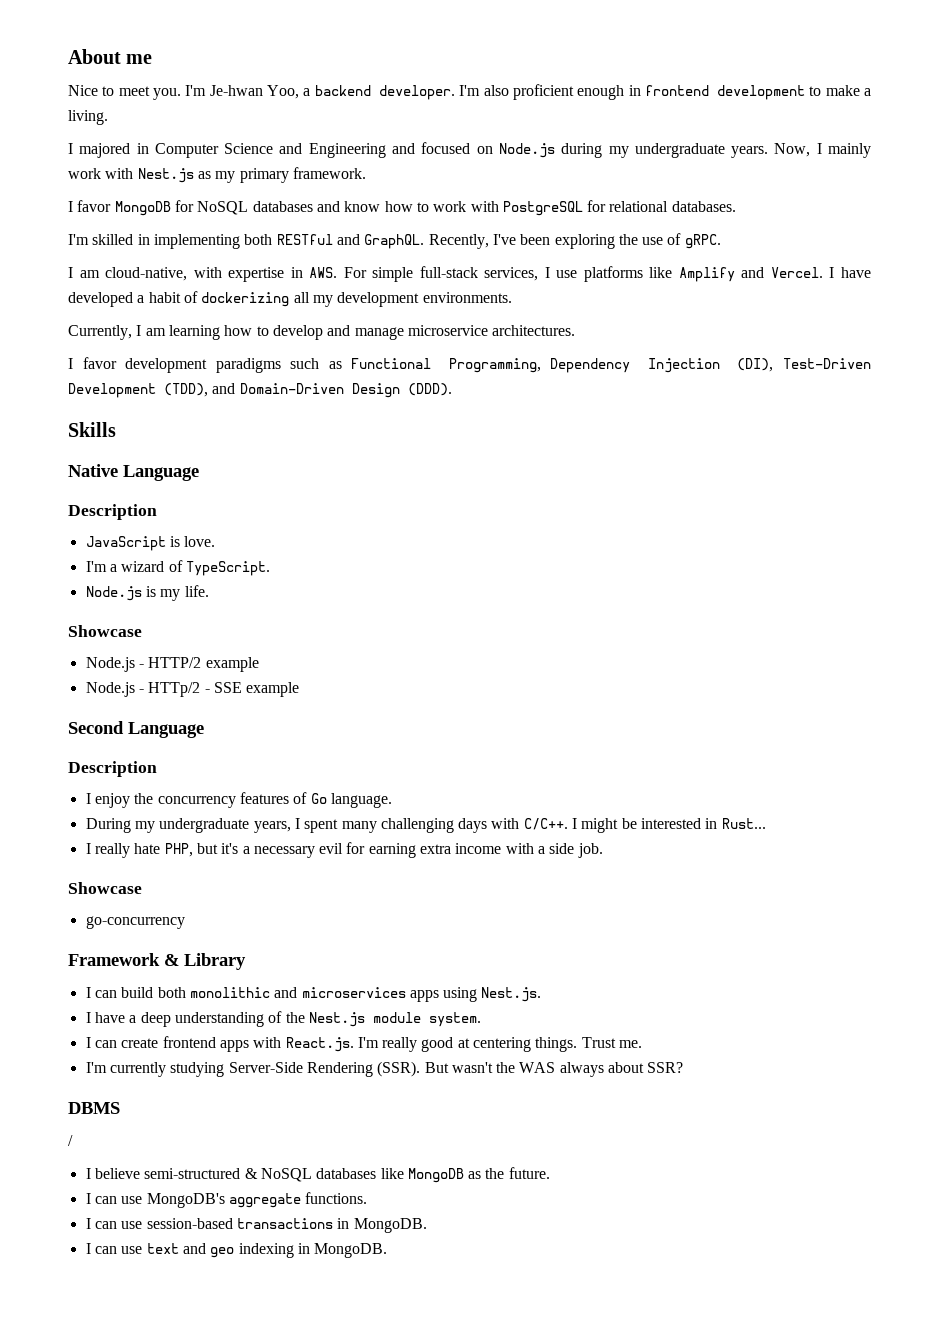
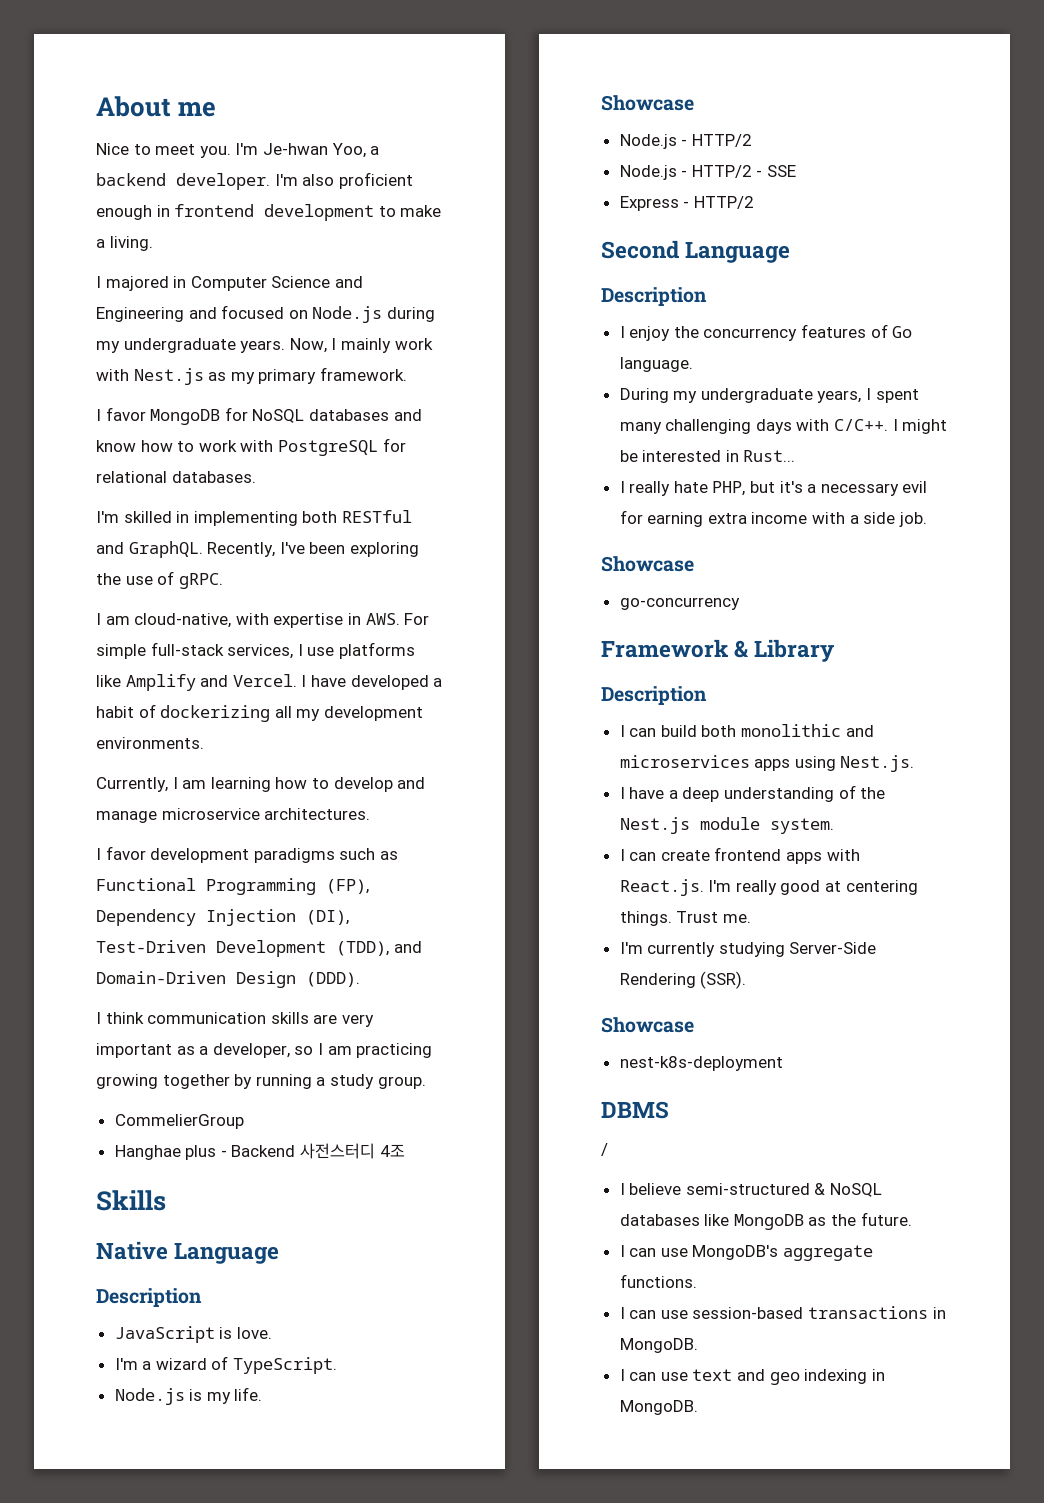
[448,358,541,373] Programming, -> [206,878,369,895] Programming (FP),
(452, 389) none -> [96,1012,374,1027] [96,1043,433,1058] [96,1074,426,1089] [114,1114,244,1129] [114,1143,405,1160] // I think communication skills are very important as a developer, so I am practicing growing together by running a study group. // CommelierGroup // Hanghae plus - Backend 사전스터디 4조
[205,657,259,672] [85,682,201,697] example // Node.js - HTTp/2 -> [619,165,752,180] // Node.js - HTTP/2
[246,682,300,697] example -> [619,196,754,211] // Express - HTTP/2
(246, 961) none -> [601,686,707,705] // Description
[424,1062,684,1077] But wasn't the WAS always about SSR? -> [601,1017,694,1033] [619,1056,783,1071] // Showcase // nest-k8s-deployment

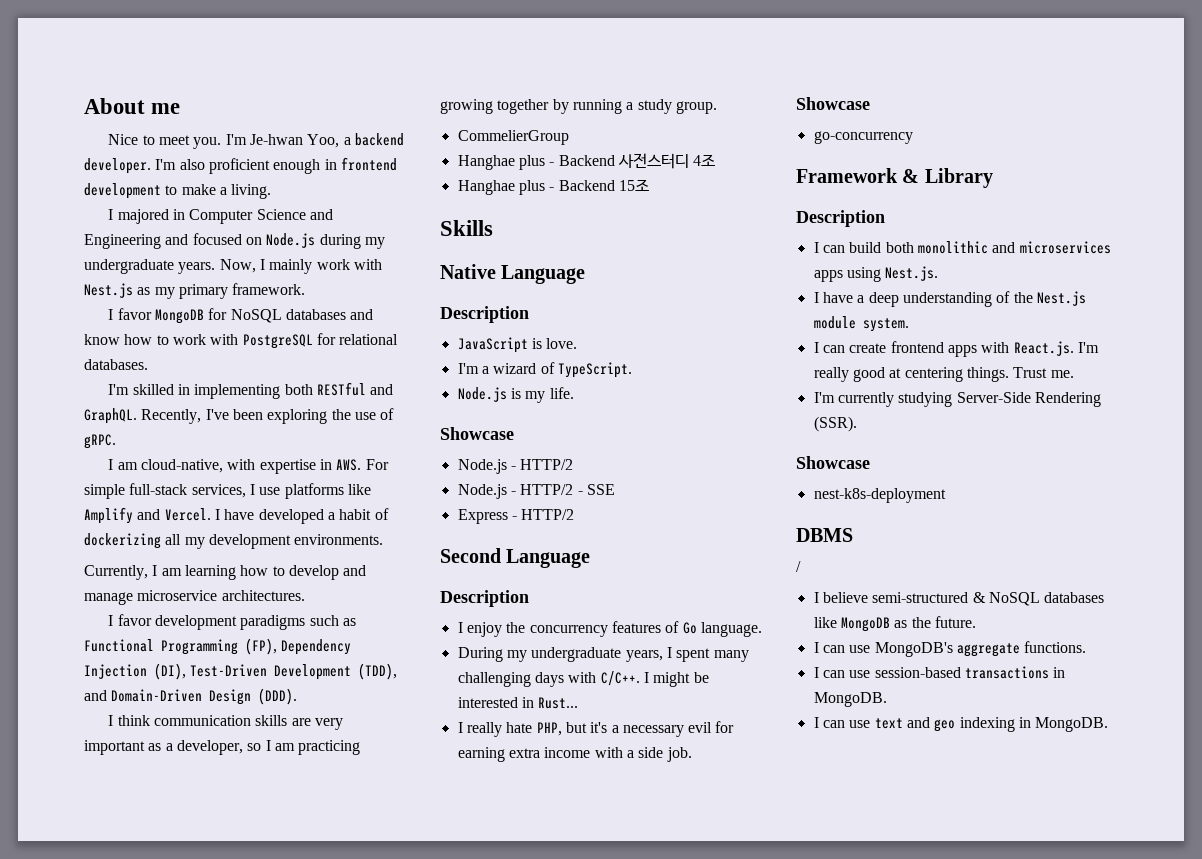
(405, 1150) none -> [457,179,649,195] // Hanghae plus - Backend 15조

